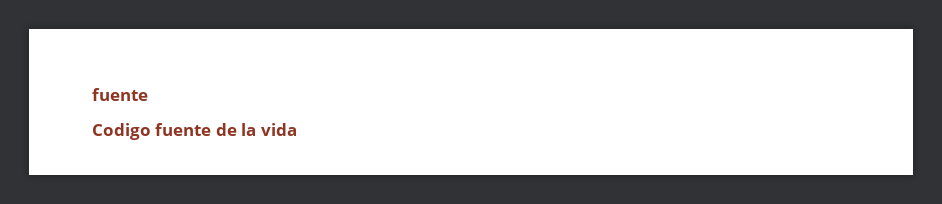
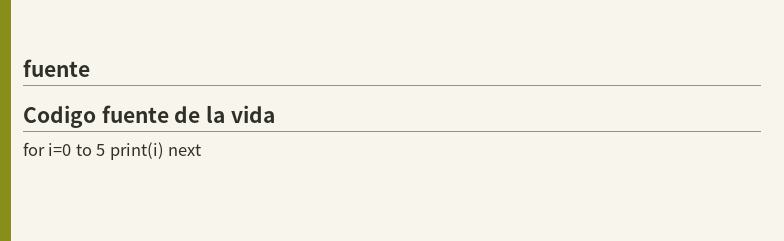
(297, 129) none -> [23,142,202,160] // for i=0 to 5 print(i) next

